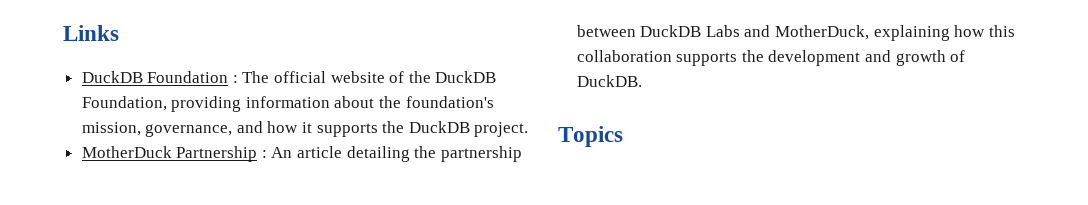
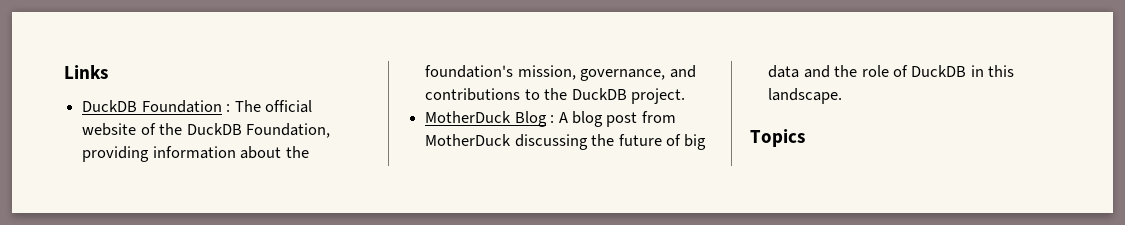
[267,121,378,137] how it supports -> [425,88,540,101] contributions to
[176,146,522,162] [576,25,1015,41] [576,50,966,66] [576,75,642,87] Partnership : An article detailing the partnership between DuckDB Labs and MotherDuck, explaining how this collaboration supports the development and growth of DuckDB. -> [514,111,676,127] [425,134,707,150] [768,65,1015,78] [768,88,843,104] Blog : A blog post from MotherDuck discussing the future of big data and the role of DuckDB in this landscape.

